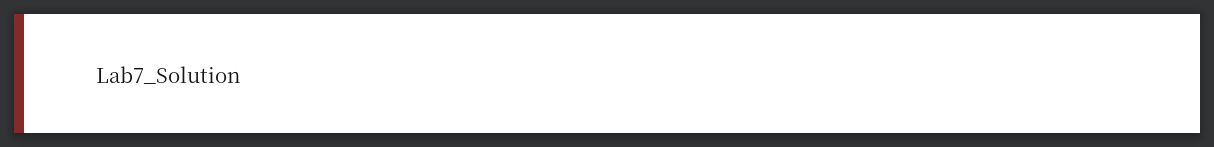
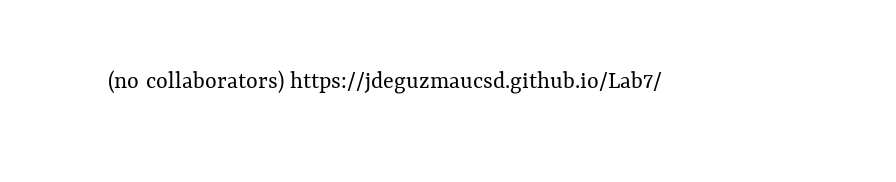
[96,66,241,84] Lab7_Solution -> [108,70,663,94] (no collaborators) https://jdeguzmaucsd.github.io/Lab7/

